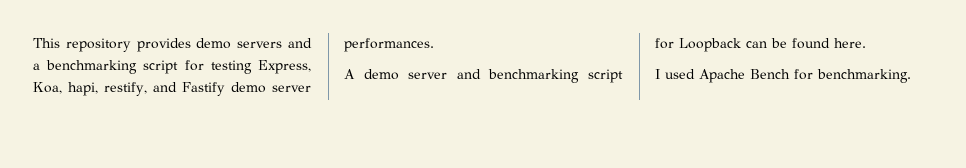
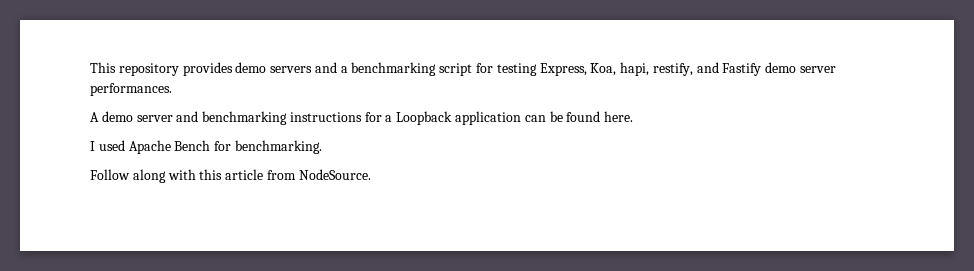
[588,69,623,83] [655,38,741,52] script for Loopback -> [289,111,522,125] instructions for a Loopback application
(911, 76) none -> [90,169,371,183] // Follow along with this article from NodeSource.

